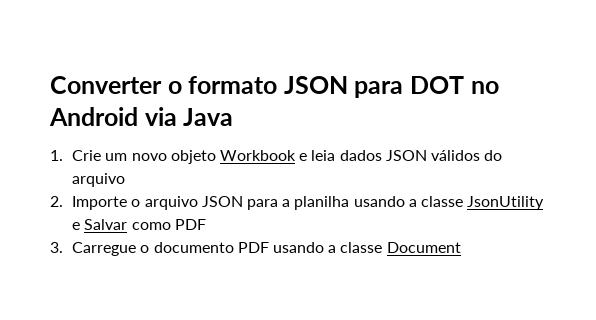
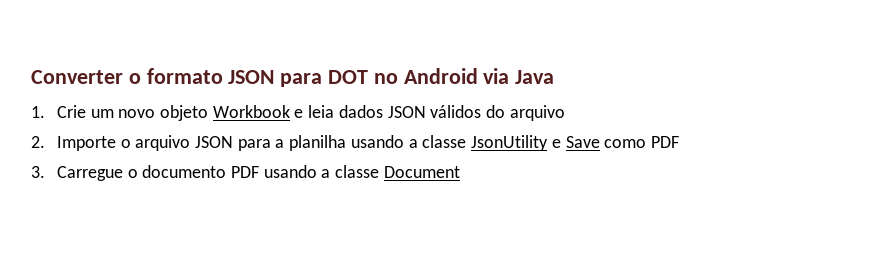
[84,219,128,230] Salvar -> [565,136,600,148] Save

